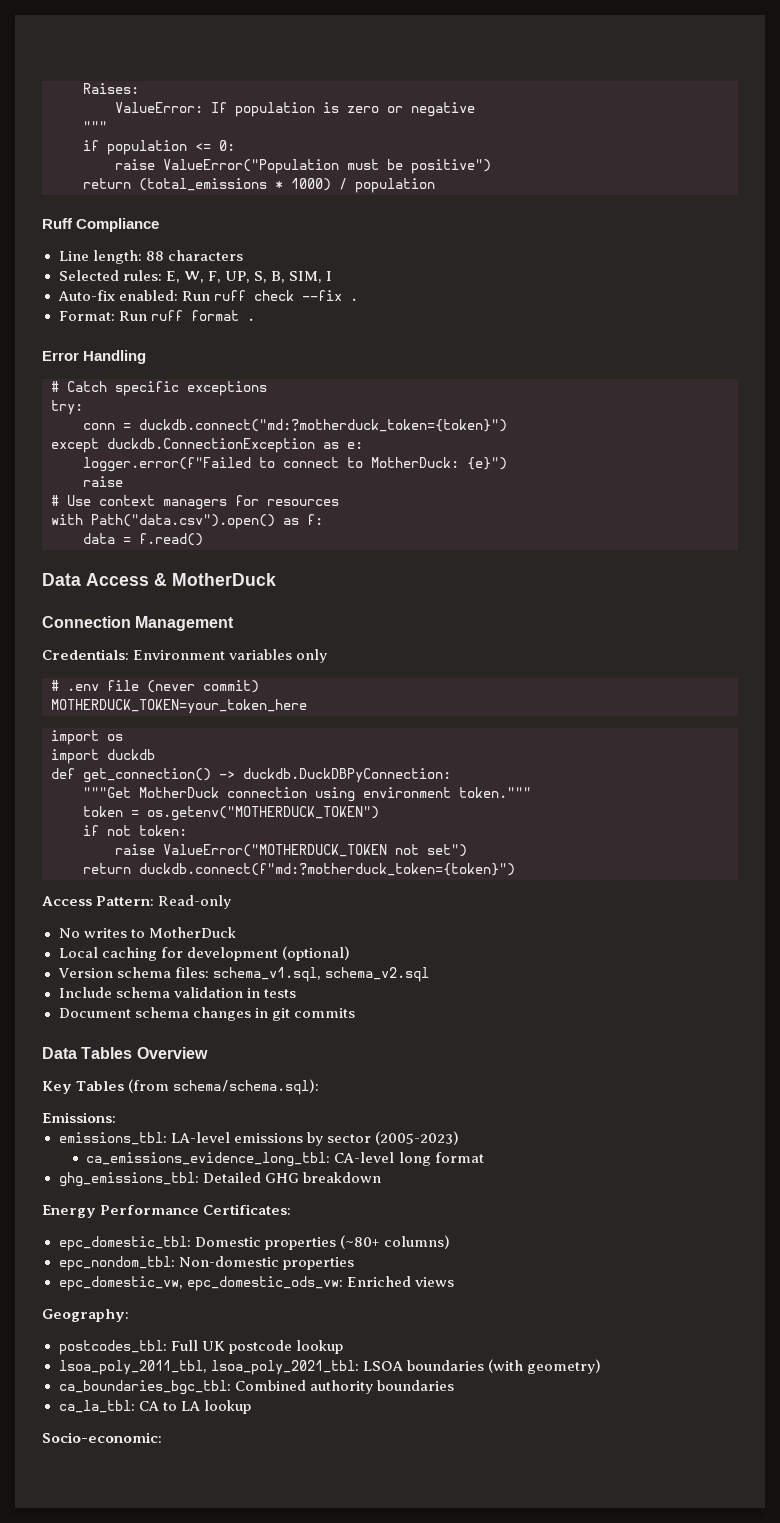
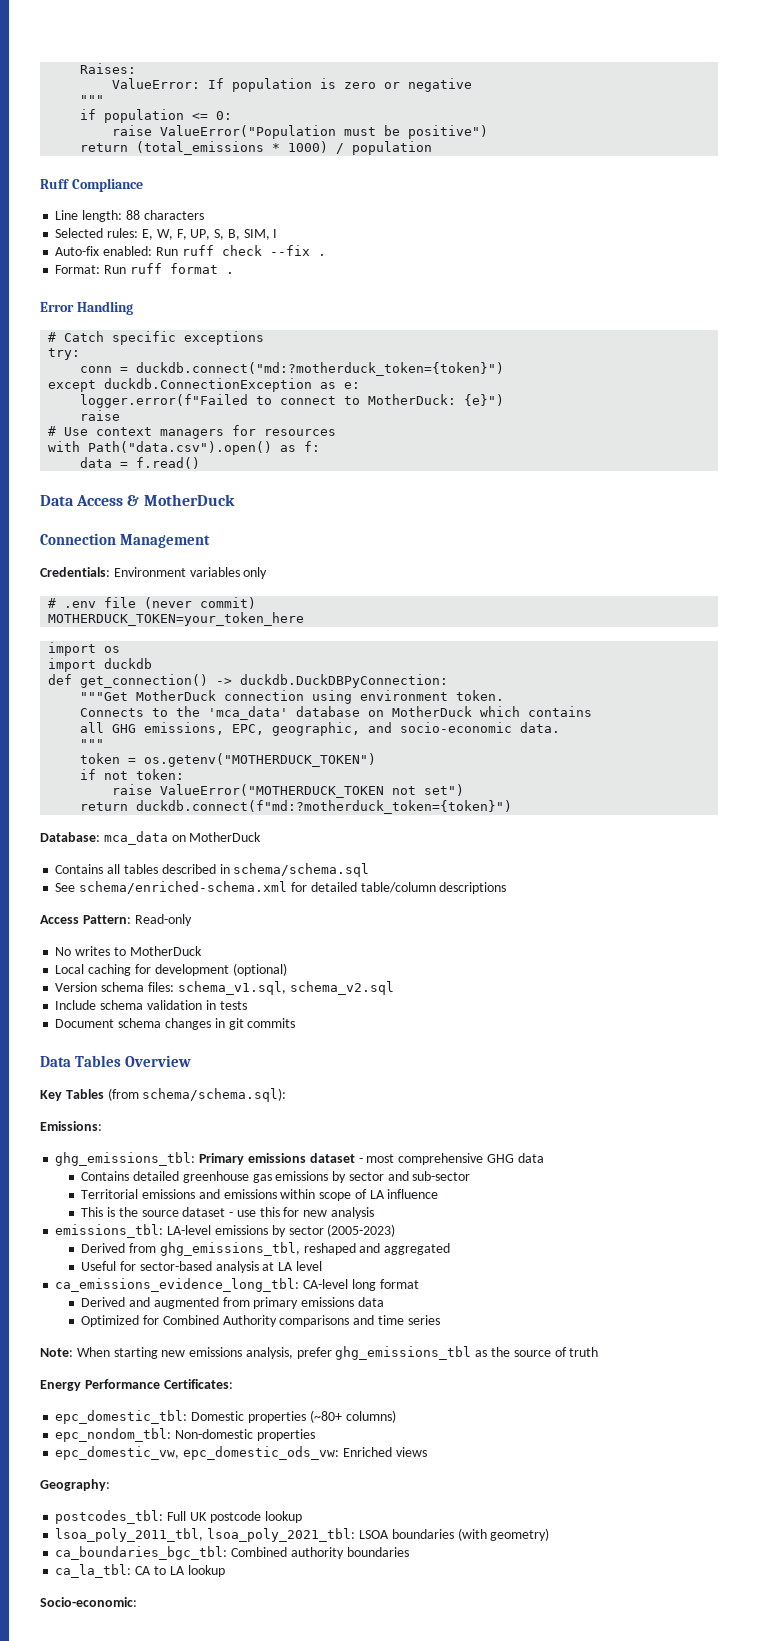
[459,787,531,798] token.""" -> [456,690,505,701] [80,706,593,720] [80,722,561,736] [80,739,105,748] token. // Connects to the 'mca_data' database on MotherDuck which contains // all GHG emissions, EPC, geographic, and socio-economic data. // """
(515, 869) none -> [40,831,262,845] [55,863,370,877] [55,881,507,894] // Database: mca_data on MotherDuck // Contains all tables described in schema/schema.sql // See schema/enriched-schema.xml for detailed table/column descriptions
(116, 1117) none -> [55,1152,544,1166] [81,1171,471,1183] [81,1189,439,1201] [81,1207,374,1219] // ghg_emissions_tbl: Primary emissions dataset - most comprehensive GHG data // Contains detailed greenhouse gas emissions by sector and sub-sector // Territorial emissions and emissions within scope of LA influence // This is the source dataset - use this for new analysis
[86,1152,484,1167] [58,1172,381,1187] ca_emissions_evidence_long_tbl: CA-level long format // ghg_emissions_tbl: Detailed GHG breakdown -> [81,1242,451,1256] [81,1261,322,1273] [55,1278,419,1292] [81,1297,384,1309] [81,1315,440,1327] [40,1346,599,1360] Derived from ghg_emissions_tbl, reshaped and aggregated // Useful for sector-based analysis at LA level // ca_emissions_evidence_long_tbl: CA-level long format // Derived and augmented from primary emissions data // Optimized for Combined Authority comparisons and time series // Note: When starting new emissions analysis, prefer ghg_emissions_tbl as the source of truth

